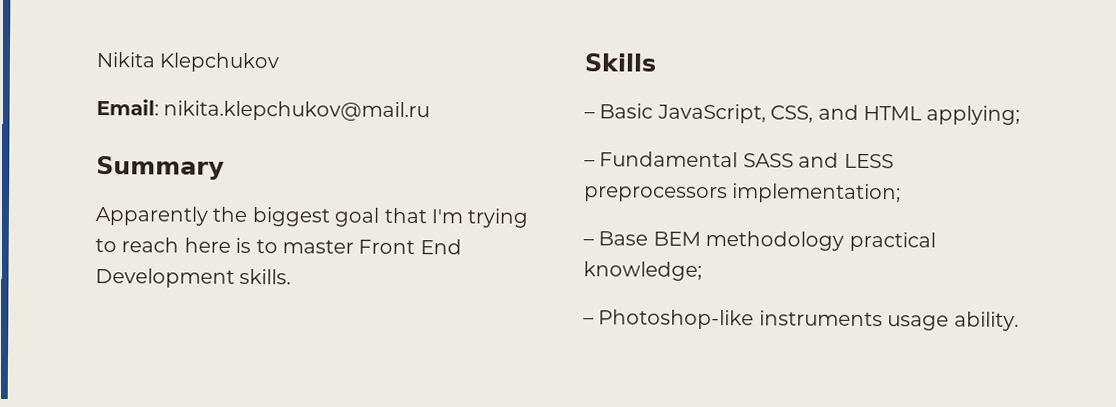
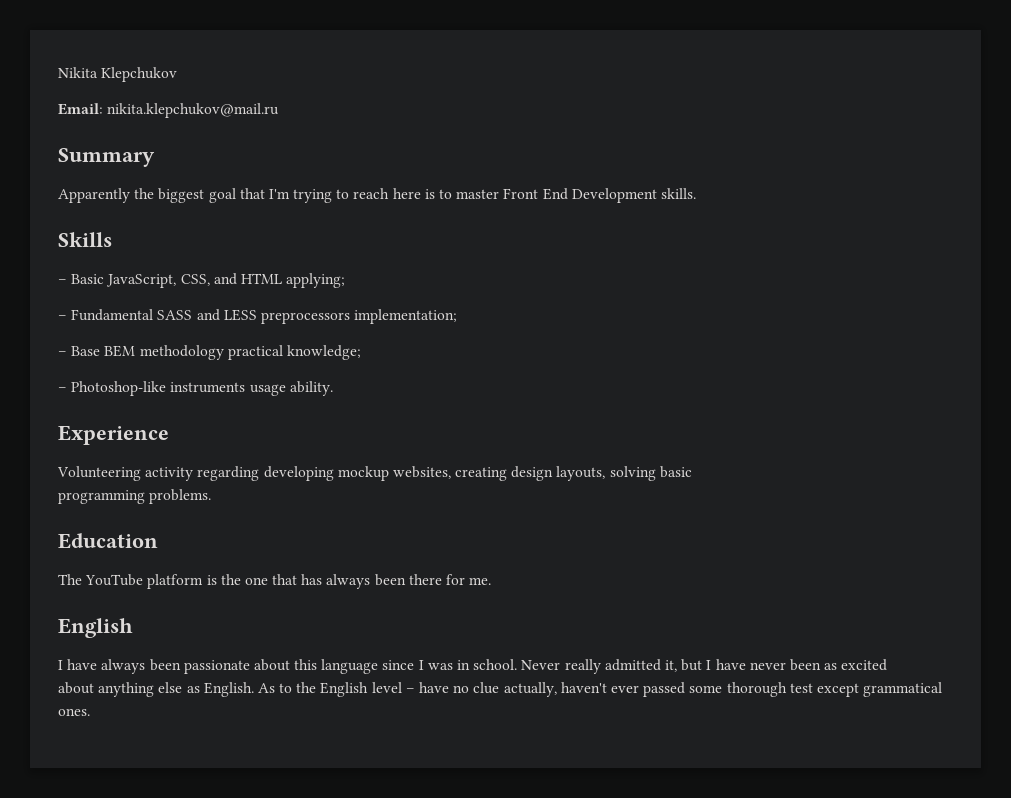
(1019, 321) none -> [58,425,169,445] [57,466,692,481] [58,489,212,504] [58,533,158,549] [58,574,492,589] [58,618,133,638] [58,659,888,674] [58,682,943,697] [58,708,90,716] // Experience // Volunteering activity regarding developing mockup websites, creating design layouts, solving basic // programming problems. // Education // The YouTube platform is the one that has always been there for me. // English // I have always been passionate about this language since I was in school. Never really admitted it, but I have never been as excited // about anything else as English. As to the English level – have no clue actually, haven't ever passed some thorough test except grammatical ones.

